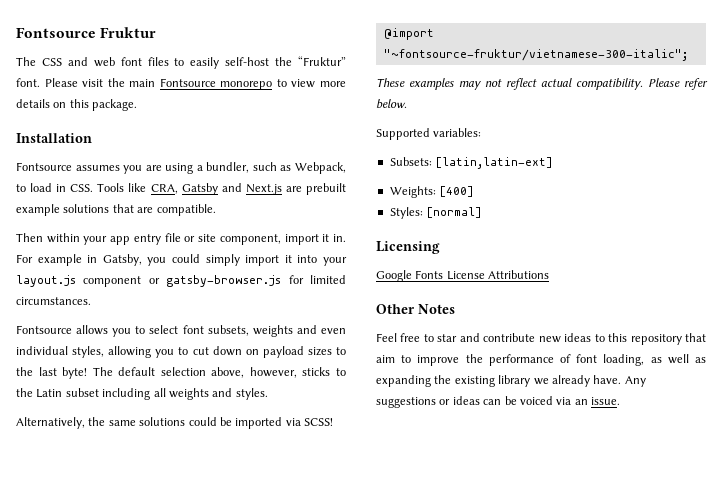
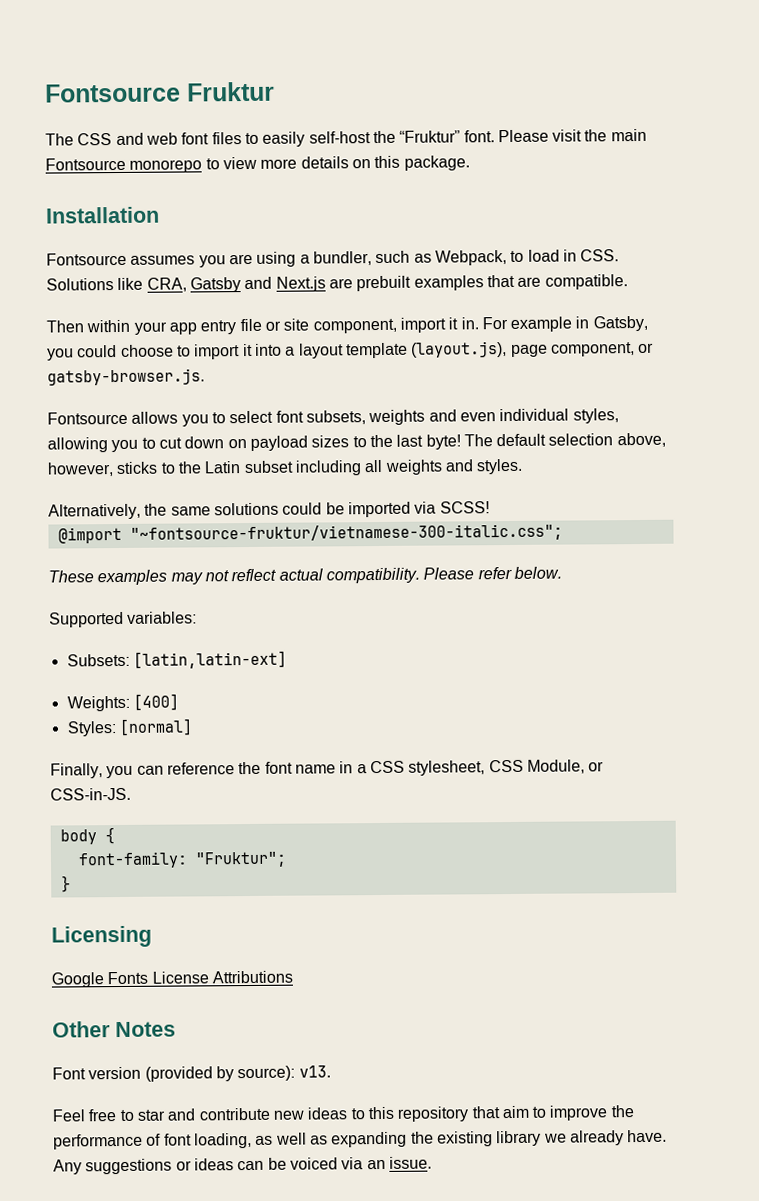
[97,183,125,192] Tools -> [46,278,114,291] Solutions
[16,204,110,216] example solutions -> [413,275,484,291] examples
[205,254,240,266] simply -> [120,344,191,357] choose to
[323,257,347,266] [16,275,346,287] [16,297,91,305] your layout.js component or gatsby-browser.js for limited circumstances. -> [285,341,655,359] [47,368,205,386] a layout template (layout.js), page component, or gatsby-browser.js.
[383,49,688,61] "~fontsource-fruktur/vietnamese-300-italic"; -> [129,523,563,543] "~fontsource-fruktur/vietnamese-300-italic.css";
(483, 212) none -> [50,759,605,779] [50,787,131,801] [59,827,115,845] [77,851,287,869] [60,875,71,893] // Finally, you can reference the font name in a CSS stylesheet, CSS Module, or CSS-in-JS. // body { // font-family: "Fruktur"; // }
(455, 309) none -> [52,1065,331,1082] // Font version (provided by source): v13.

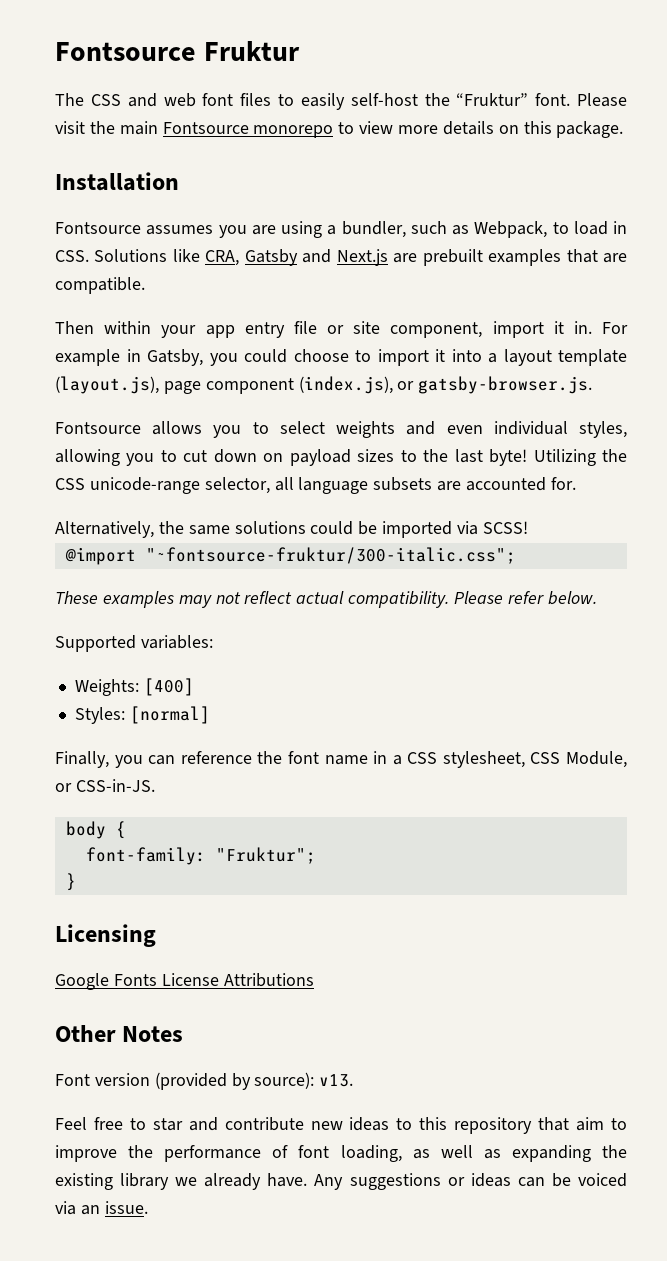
[550,342,635,357] component, -> [205,376,393,394] component (index.js),
[275,410,366,425] font subsets, -> (325, 427) none
[463,432,666,448] [47,458,524,477] The default selection above, however, sticks to the Latin subset including all weights and styles. -> [533,449,627,466] [55,477,576,494] Utilizing the CSS unicode-range selector, all language subsets are accounted for.
[129,523,563,543] "~fontsource-fruktur/vietnamese-300-italic.css"; -> [145,547,516,564] "~fontsource-fruktur/300-italic.css";
[66,650,287,669] // Subsets: [latin,latin-ext] -> (213, 642) none

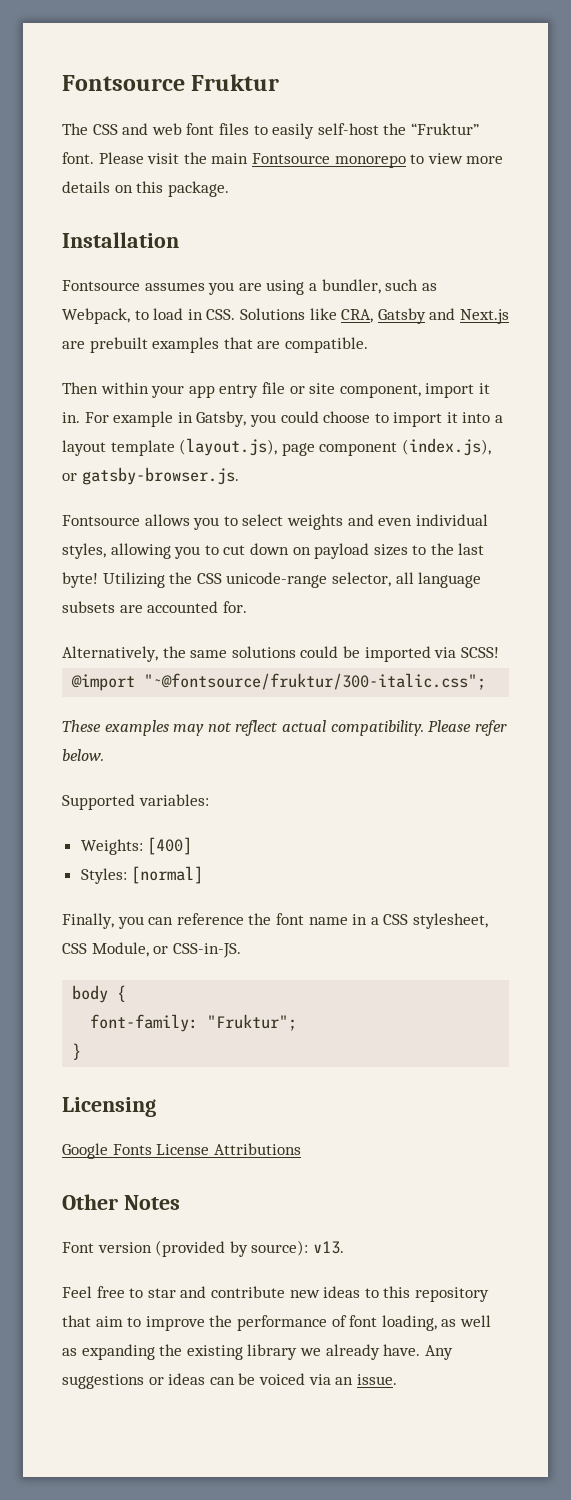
[145,547,516,564] "~fontsource-fruktur/300-italic.css"; -> [144,673,487,690] "~@fontsource/fruktur/300-italic.css";

